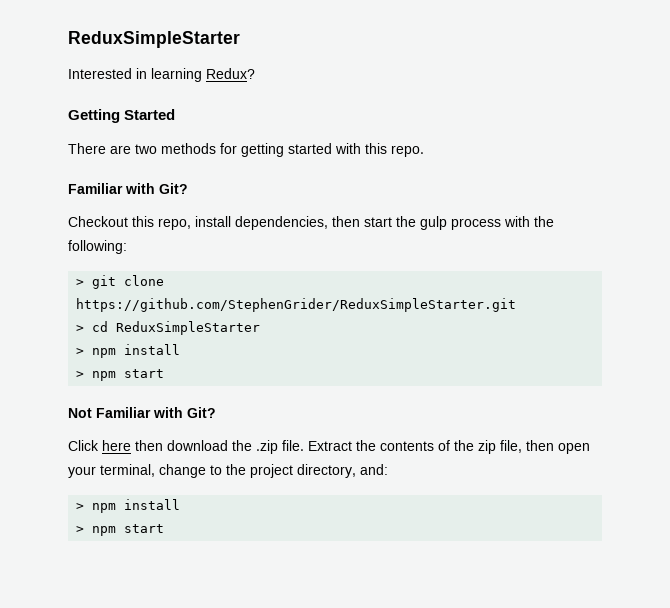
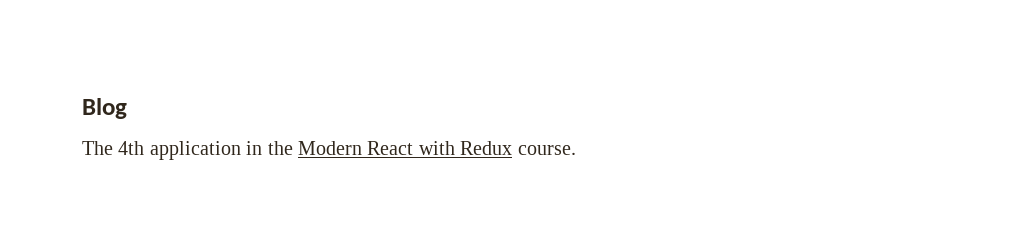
[68,31,240,48] [68,68,255,82] [68,109,176,123] [68,143,424,157] [68,183,188,194] [68,216,554,230] [68,240,127,254] [76,275,165,289] [76,298,517,312] [76,321,261,335] [76,344,181,358] [76,369,165,381] [68,407,216,418] [68,440,590,454] [68,464,388,478] [76,499,181,513] [76,524,165,536] ReduxSimpleStarter // Interested in learning Redux? // Getting Started // There are two methods for getting started with this repo. // Familiar with Git? // Checkout this repo, install dependencies, then start the gulp process with the following: // > git clone https://github.com/StephenGrider/ReduxSimpleStarter.git // > cd ReduxSimpleStarter // > npm install // > npm start // Not Familiar with Git? // Click here then download the .zip file. Extract the contents of the zip file, then open your terminal, change to the project directory, and: // > npm install // > npm start -> [82,98,127,119] [82,141,576,160] Blog // The 4th application in the Modern React with Redux course.

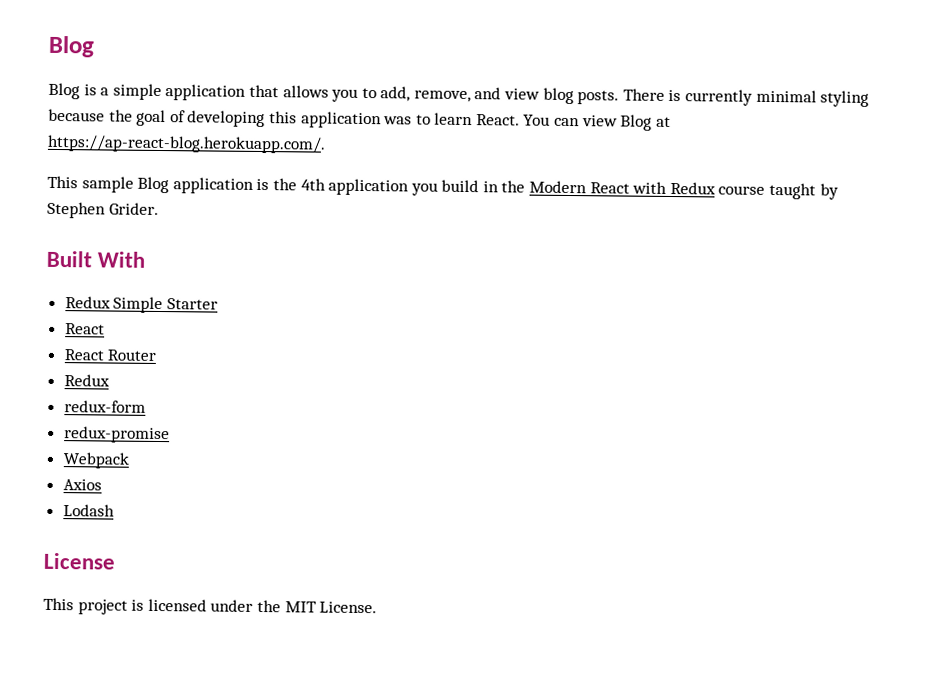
[82,141,241,160] The 4th application -> [48,82,870,107] [48,108,671,131] [47,134,326,154] [47,175,480,196] Blog is a simple application that allows you to add, remove, and view blog posts. There is currently minimal styling because the goal of developing this application was to learn React. You can view Blog at https://ap-react-blog.herokuapp.com/. // This sample Blog application is the 4th application you build
[517,145,576,155] course. -> [718,182,839,200] [47,201,159,219] [46,250,146,268] [64,296,218,314] [64,323,105,335] [63,349,157,361] [63,374,110,387] [63,400,146,413] [63,426,170,444] [62,452,129,469] [62,479,102,491] [62,504,115,517] [43,552,115,570] [43,597,378,615] course taught by Stephen Grider. // Built With // Redux Simple Starter // React // React Router // Redux // redux-form // redux-promise // Webpack // Axios // Lodash // License // This project is licensed under the MIT License.

